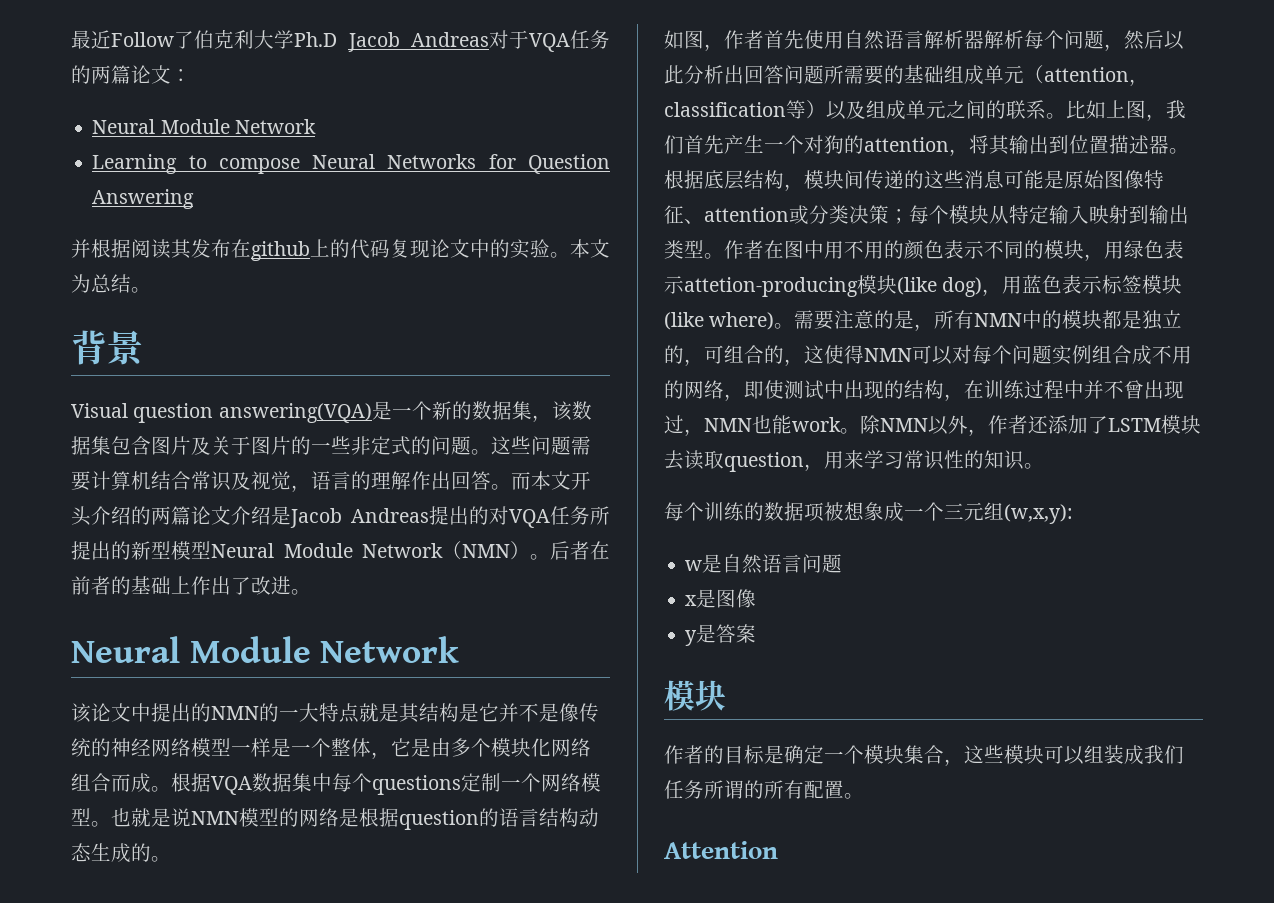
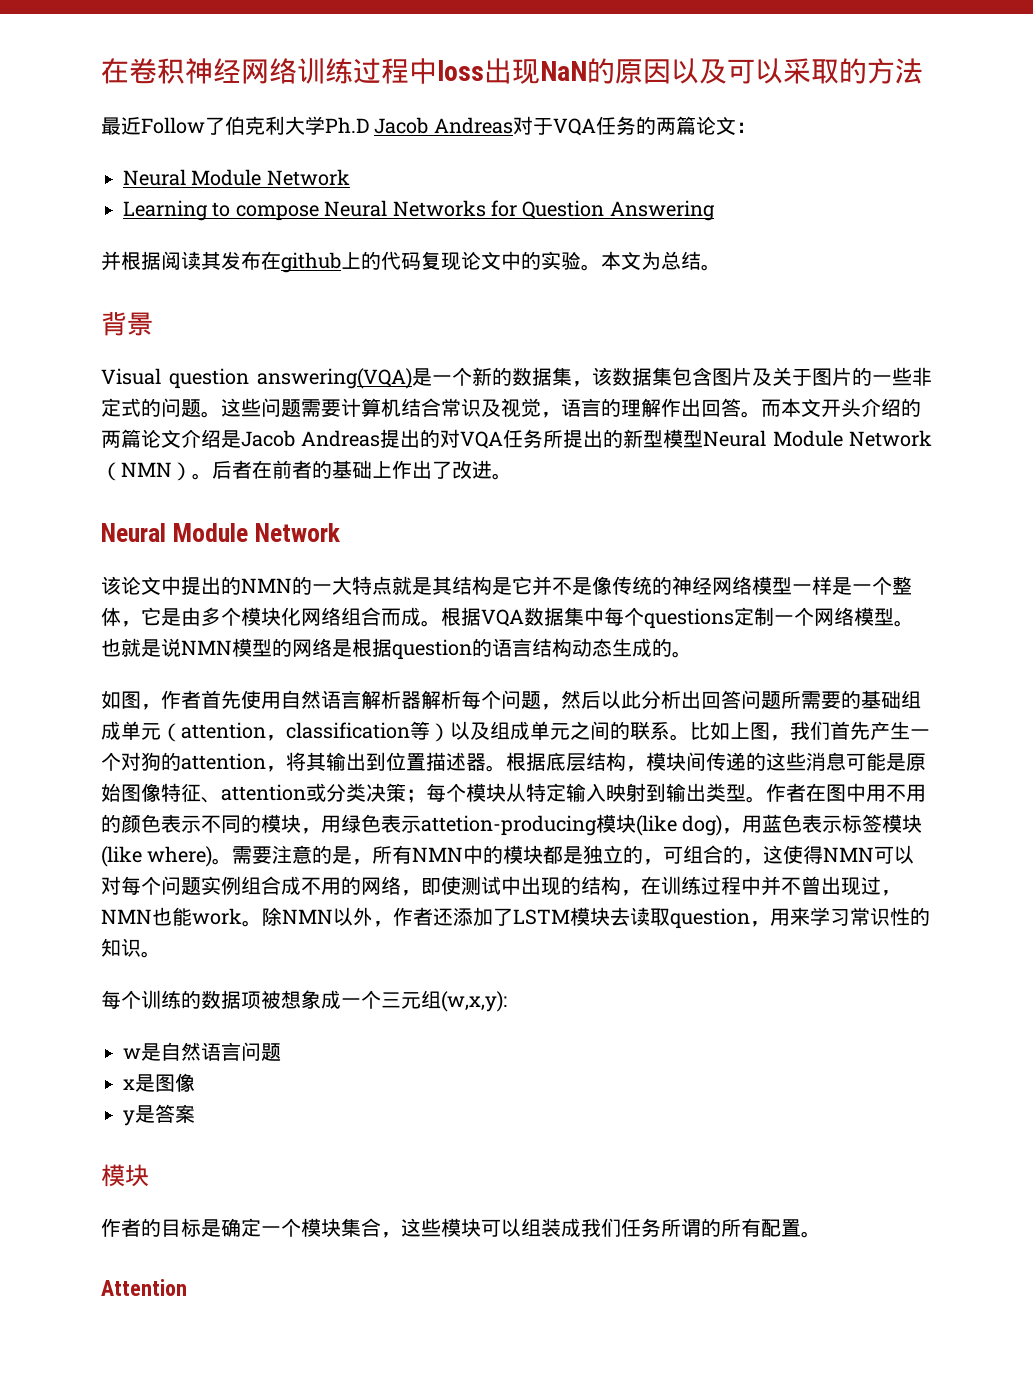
(71, 39) none -> [101,58,923,84] 在卷积神经网络训练过程中loss出现NaN的原因以及可以采取的方法 //

